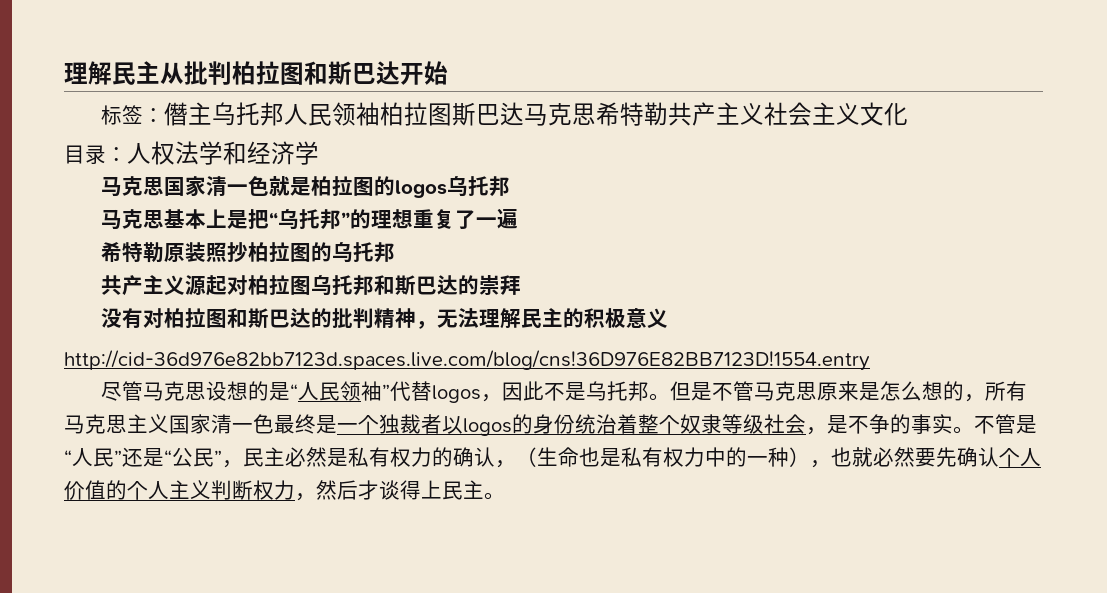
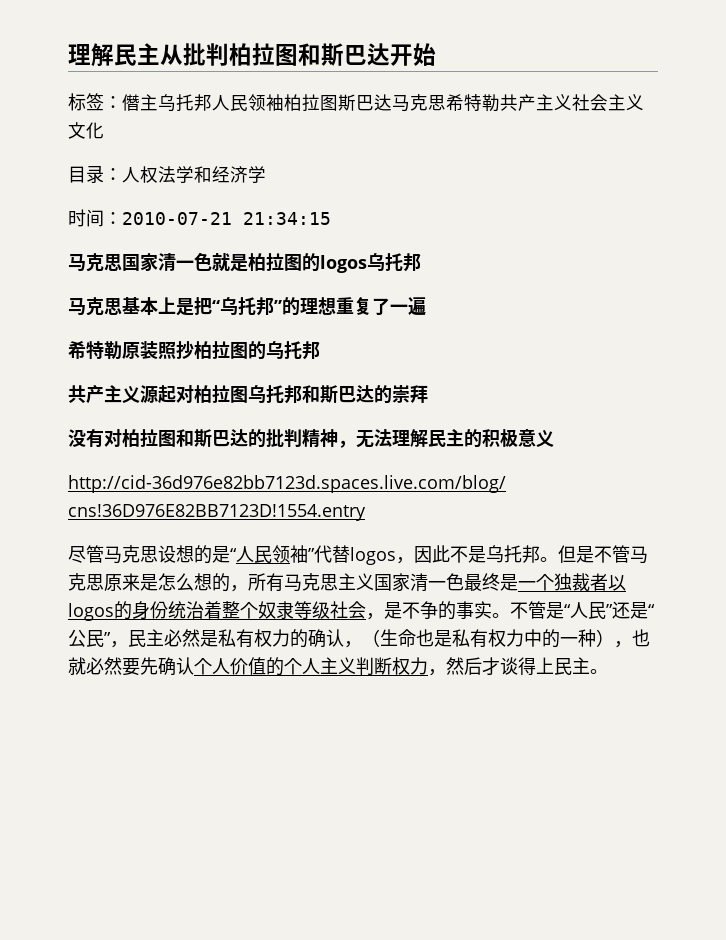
(319, 153) none -> [68,209,331,227] // 时间：2010-07-21 21:34:15

